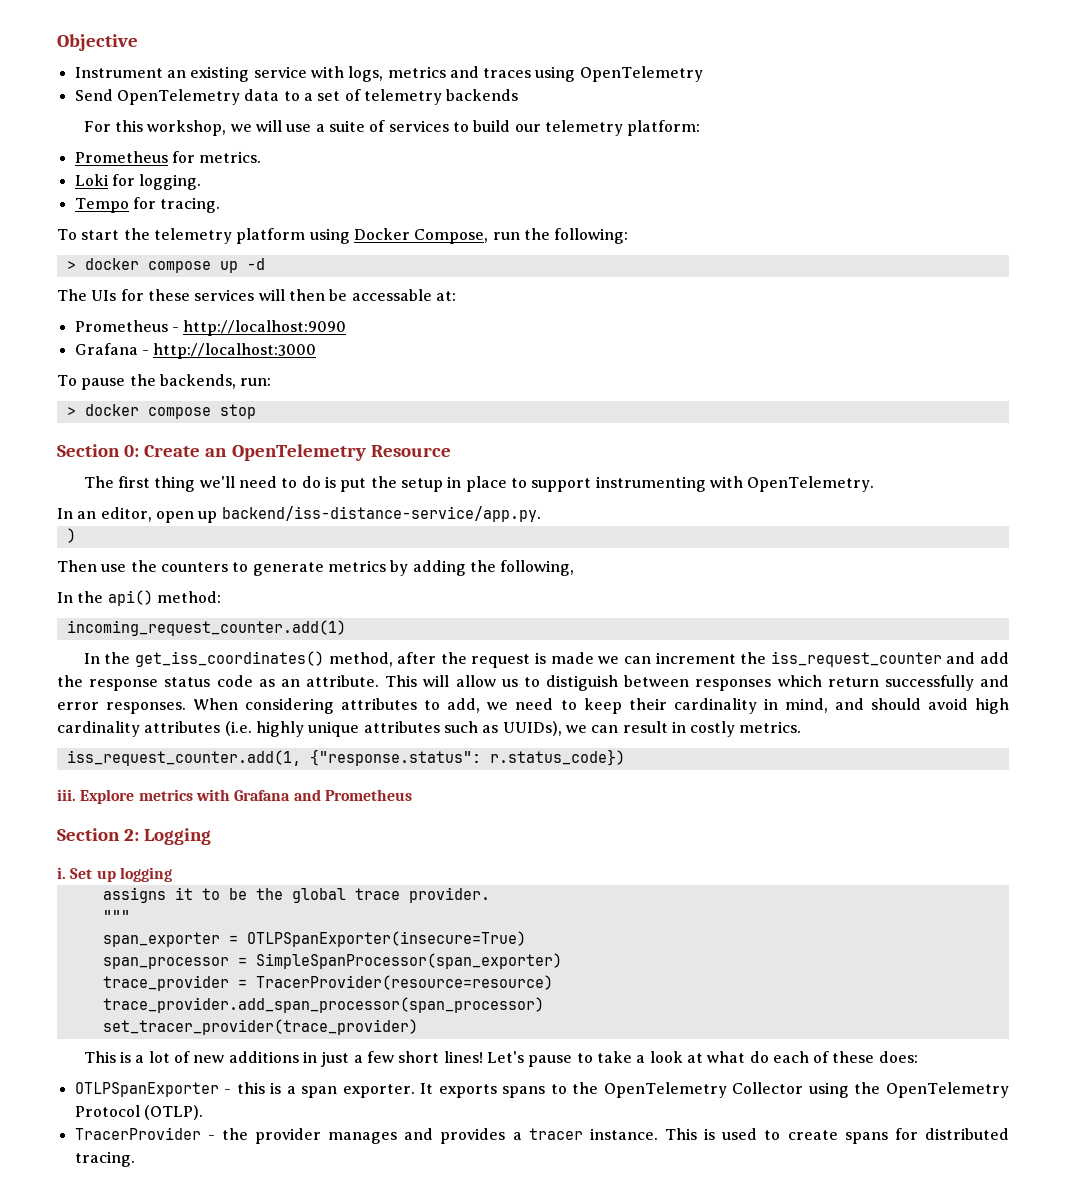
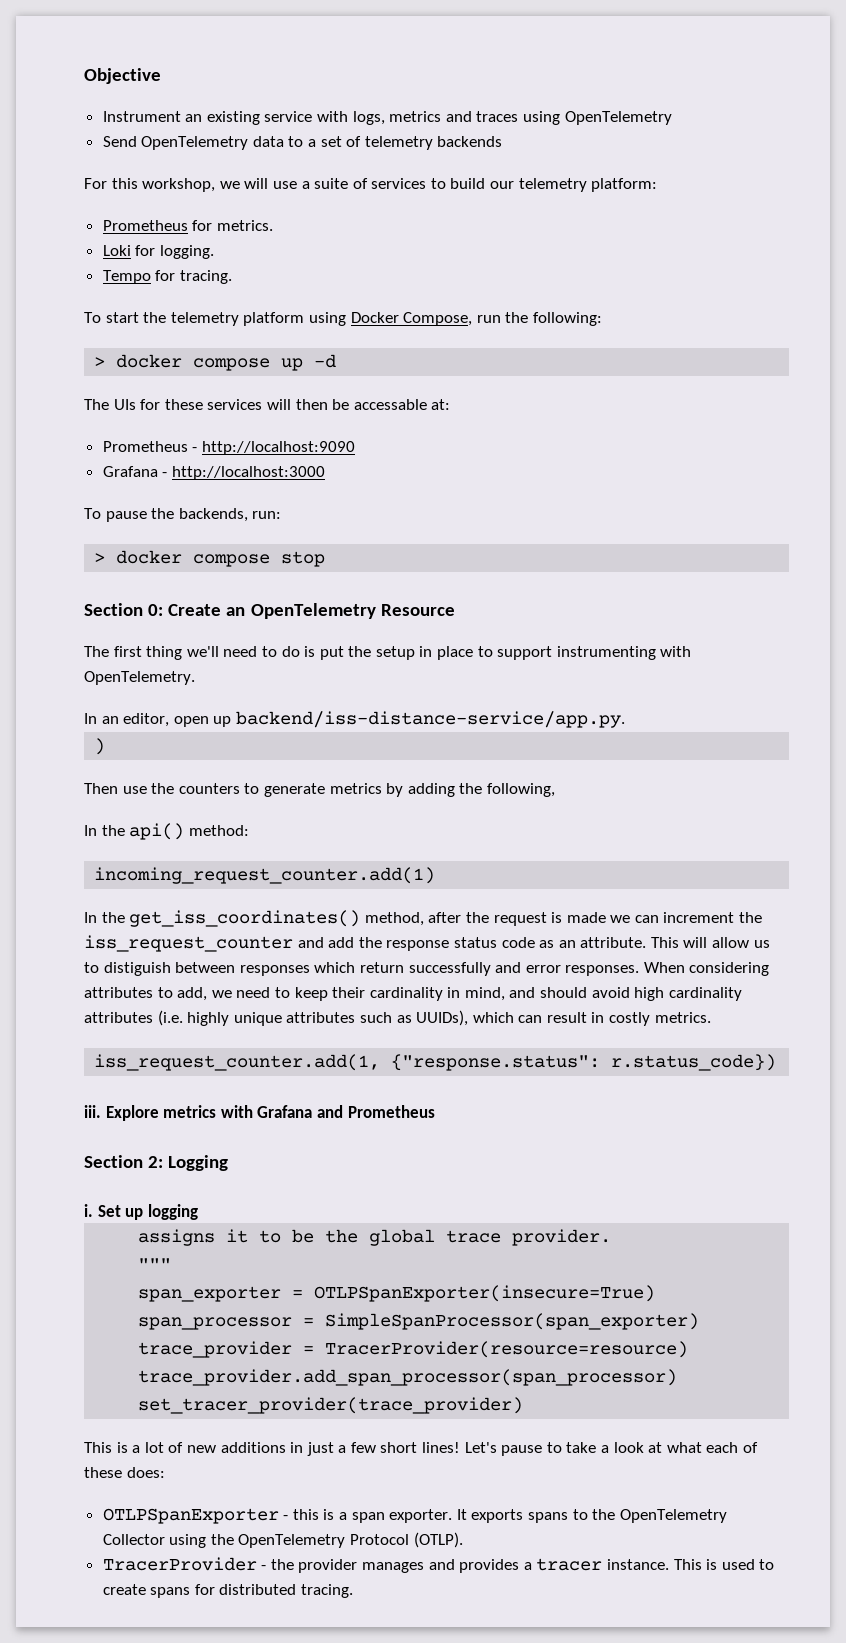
[565,725,587,733] we -> [472,1012,514,1023] which
[749,1051,769,1063] do -> (702, 1447) none

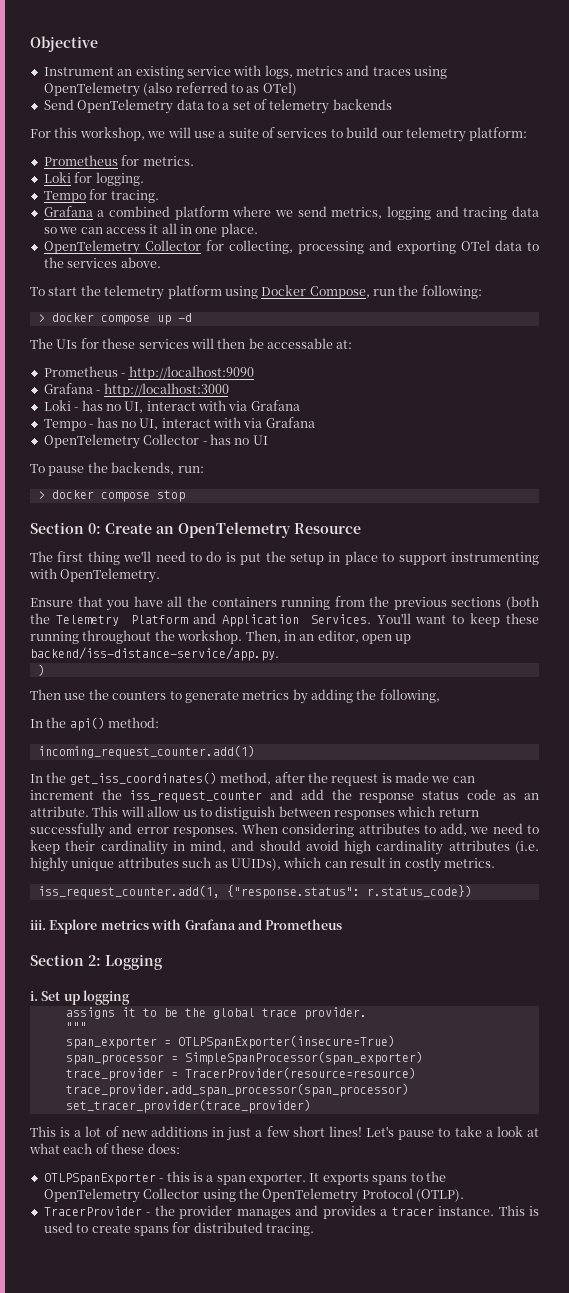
(672, 118) none -> [143,82,297,96] (also referred to as OTel)
(232, 277) none -> [43,206,540,220] [43,223,258,237] [43,240,539,255] [43,257,161,268] // Grafana a combined platform where we send metrics, logging and tracing data so we can access it all in one place. // OpenTelemetry Collector for collecting, processing and exporting OTel data to the services above.
(325, 473) none -> [43,400,300,413] [43,417,315,431] [43,434,268,449] // Loki - has no UI, interact with via Grafana // Tempo - has no UI, interact with via Grafana // OpenTelemetry Collector - has no UI
[84,713,97,724] In -> [30,596,539,611] [30,613,540,627] [30,630,296,644] Ensure that you have all the containers running from the previous sections (both the Telemetry Platform and Application Services. You'll want to keep these running throughout the workshop. Then, in

